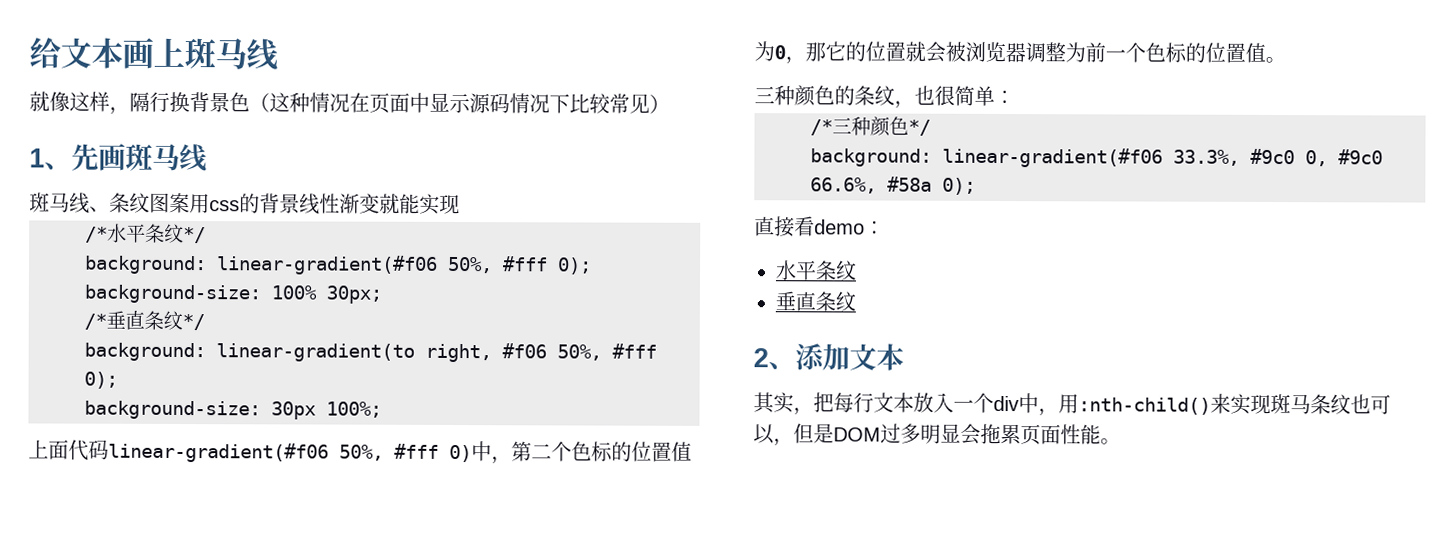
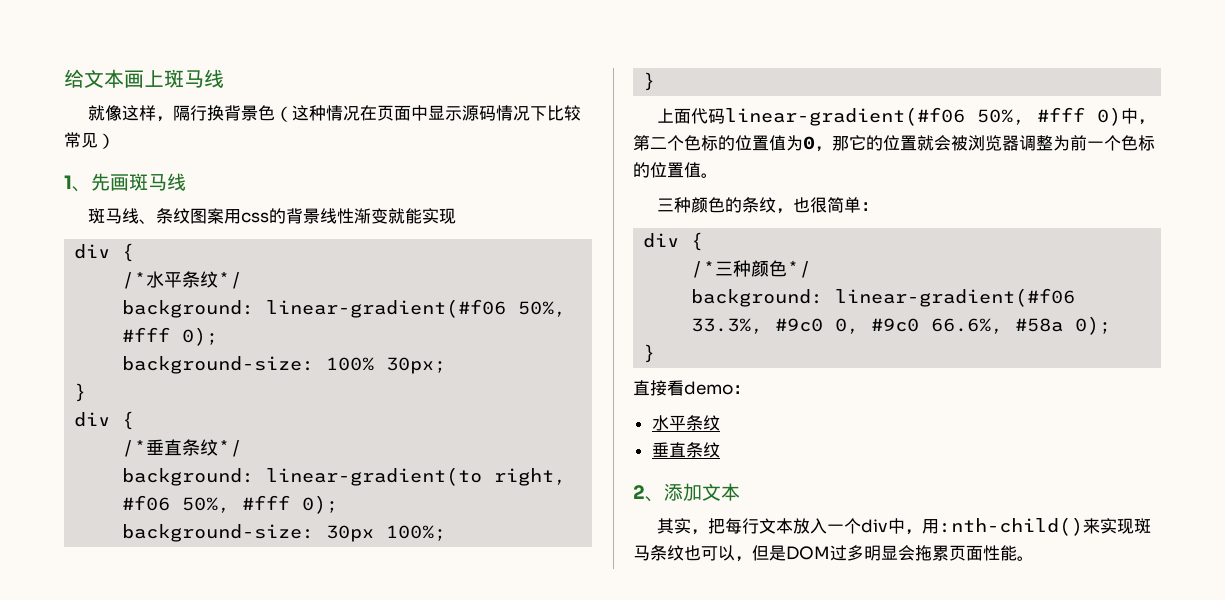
(460, 204) none -> [74,243,135,262] // div {
(382, 294) none -> [74,383,87,402] [74,411,135,430] // } // div {
(382, 409) none -> [643,72,656,91] // }
(1015, 97) none -> [643,232,704,251] // div {
(976, 186) none -> [643,344,656,363] // }

